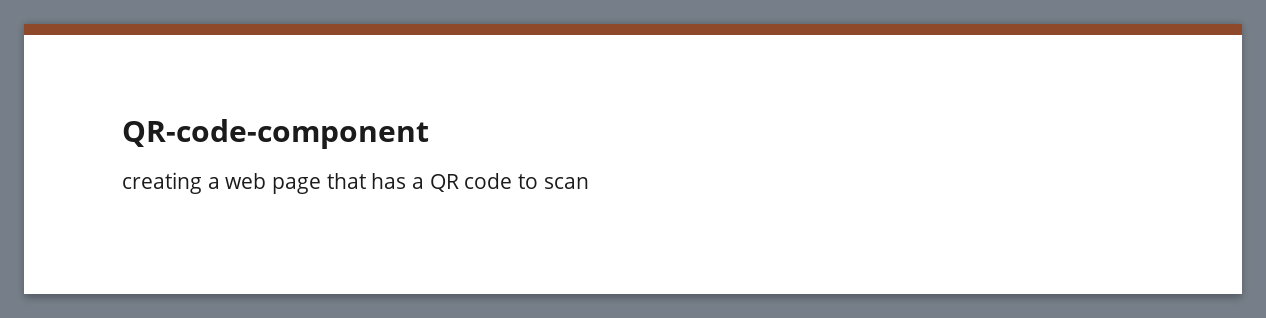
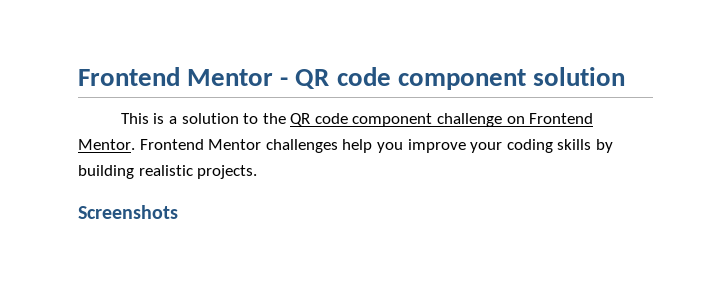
[122,119,429,149] [122,172,589,194] QR-code-component // creating a web page that has a QR code to scan -> [78,67,625,90] [120,113,594,127] [78,139,613,153] [78,165,258,179] [78,205,178,219] Frontend Mentor - QR code component solution // This is a solution to the QR code component challenge on Frontend Mentor. Frontend Mentor challenges help you improve your coding skills by building realistic projects. // Screenshots

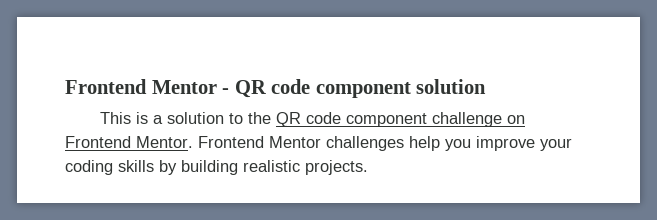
[78,205,178,219] // Screenshots -> (368, 167) none

